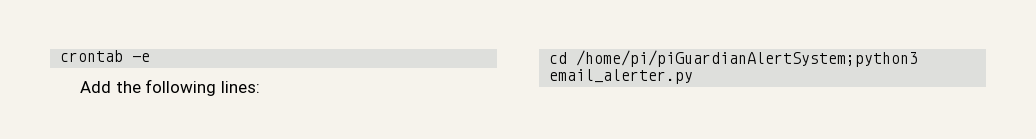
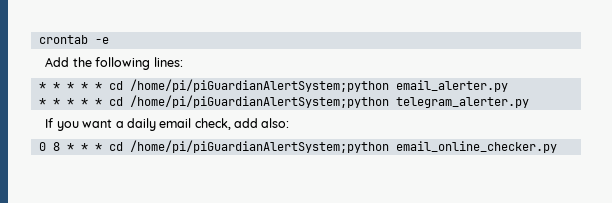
[549,50,919,67] [549,69,694,84] cd /home/pi/piGuardianAlertSystem;python3 email_alerter.py -> [38,79,508,92] [38,95,529,108] [45,118,290,131] [38,140,557,153] * * * * * cd /home/pi/piGuardianAlertSystem;python email_alerter.py // * * * * * cd /home/pi/piGuardianAlertSystem;python telegram_alerter.py // If you want a daily email check, add also: // 0 8 * * * cd /home/pi/piGuardianAlertSystem;python email_online_checker.py

